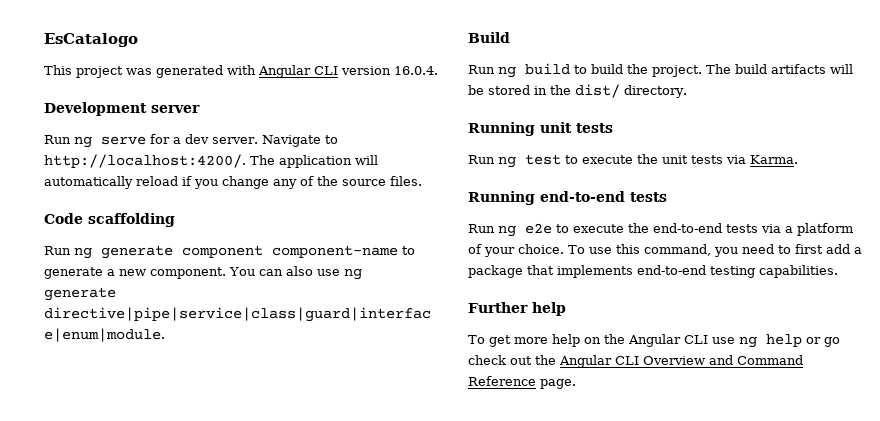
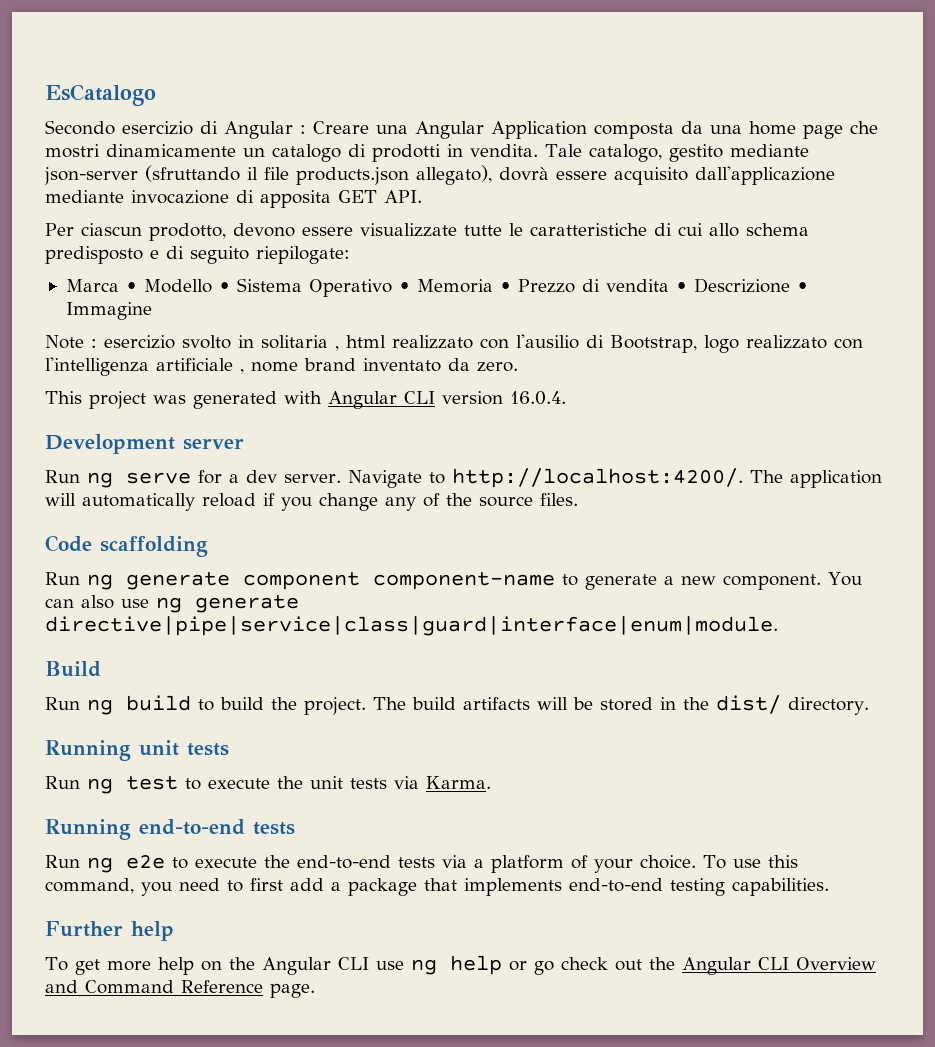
(138, 40) none -> [45,120,878,139] [45,144,809,162] [44,165,835,185] [45,190,422,208] [45,223,809,241] [45,246,350,264] [65,278,808,297] [65,302,152,320] [45,334,863,353] [45,357,518,376] // Secondo esercizio di Angular : Creare una Angular Application composta da una home page che mostri dinamicamente un catalogo di prodotti in vendita. Tale catalogo, gestito mediante json-server (sfruttando il file products.json allegato), dovrà essere acquisito dall'applicazione mediante invocazione di apposita GET API. // Per ciascun prodotto, devono essere visualizzate tutte le caratteristiche di cui allo schema predisposto e di seguito riepilogate: // Marca • Modello • Sistema Operativo • Memoria • Prezzo di vendita • Descrizione • Immagine // Note : esercizio svolto in solitaria , html realizzato con l'ausilio di Bootstrap, logo realizzato con l'intelligenza artificiale , nome brand inventato da zero.

